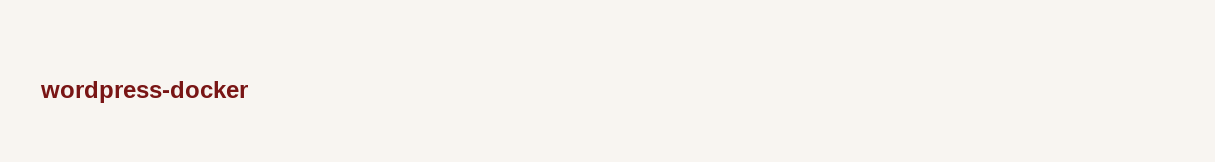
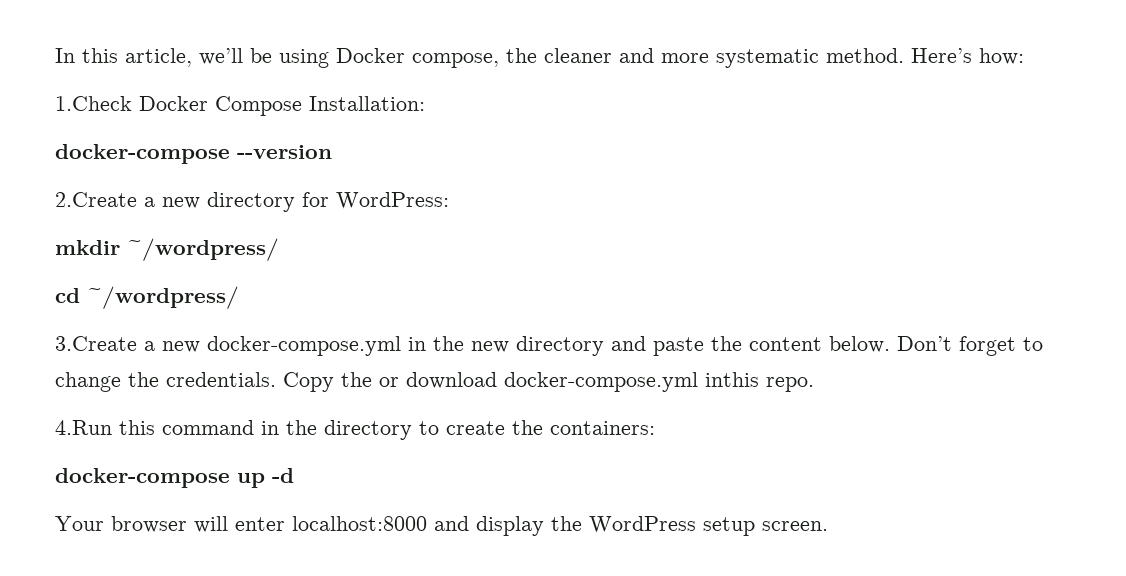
[40,81,248,103] wordpress-docker -> [55,48,1024,68] [55,96,425,116] [55,144,332,164] [55,192,449,212] [55,238,279,261] [55,286,239,309] [55,336,1043,356] [55,372,814,392] [55,420,655,440] [55,468,294,488] [55,516,828,536] In this article, we’ll be using Docker compose, the cleaner and more systematic method. Here’s how: // 1.Check Docker Compose Installation: // docker-compose --version // 2.Create a new directory for WordPress: // mkdir ~/wordpress/ // cd ~/wordpress/ // 3.Create a new docker-compose.yml in the new directory and paste the content below. Don’t forget to change the credentials. Copy the or download docker-compose.yml inthis repo. // 4.Run this command in the directory to create the containers: // docker-compose up -d // Your browser will enter localhost:8000 and display the WordPress setup screen.

